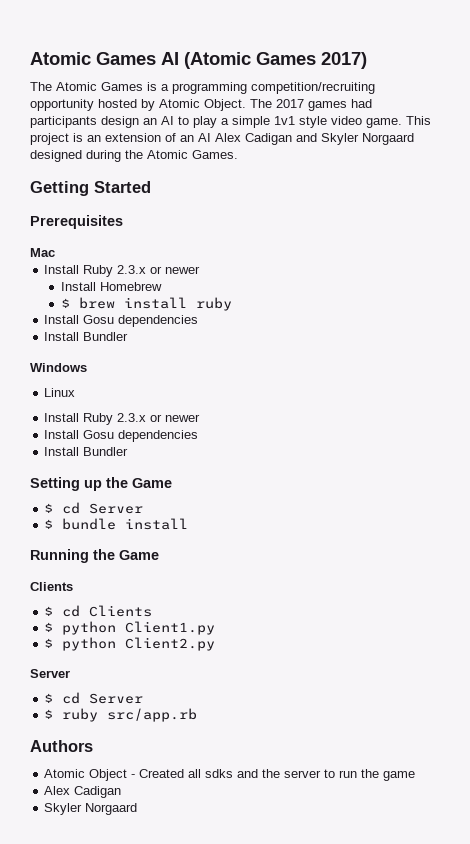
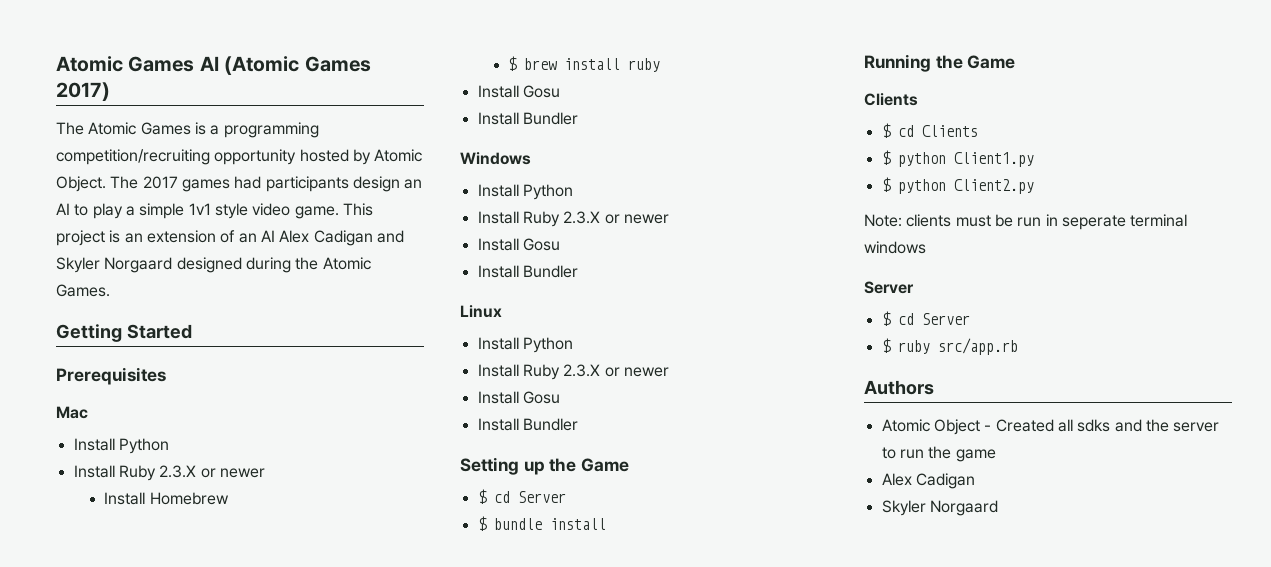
[44,265,147,277] // Install Ruby 2.3.x -> [73,438,169,454] [73,465,197,481] // Install Python // Install Ruby 2.3.X
[118,315,199,327] dependencies -> (560, 91) none
[44,388,76,397] [44,413,201,425] [44,430,199,442] Linux // Install Ruby 2.3.x or newer // Install Gosu dependencies -> [477,184,573,200] [477,211,669,227] [477,238,560,251] [477,265,578,278] [460,305,502,318] [477,337,573,353] [477,364,669,380] [477,391,560,404] Install Python // Install Ruby 2.3.X or newer // Install Gosu // Install Bundler // Linux // Install Python // Install Ruby 2.3.X or newer // Install Gosu
(216, 644) none -> [864,214,1188,230] [864,241,926,254] // Note: clients must be run in seperate terminal windows

